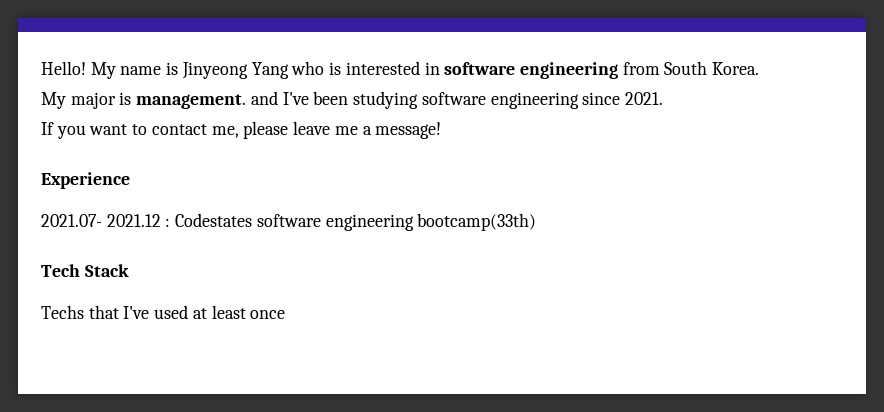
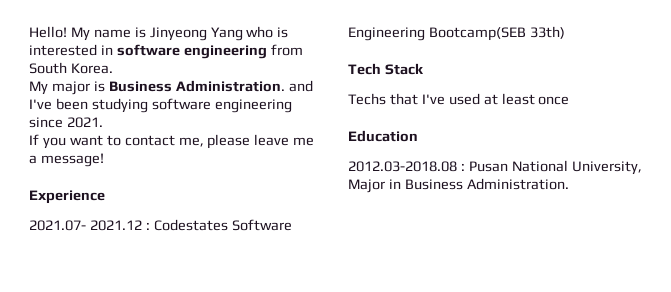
[136,94,247,109] management. -> [108,80,285,92] Business Administration.
[256,213,537,231] software engineering bootcamp(33th) -> [231,219,292,231] [348,26,565,41] Software Engineering Bootcamp(SEB 33th)
(286, 314) none -> [348,130,418,142] [348,160,642,175] [348,178,569,193] // Education // 2012.03-2018.08 : Pusan National University, Major in Business Administration.

